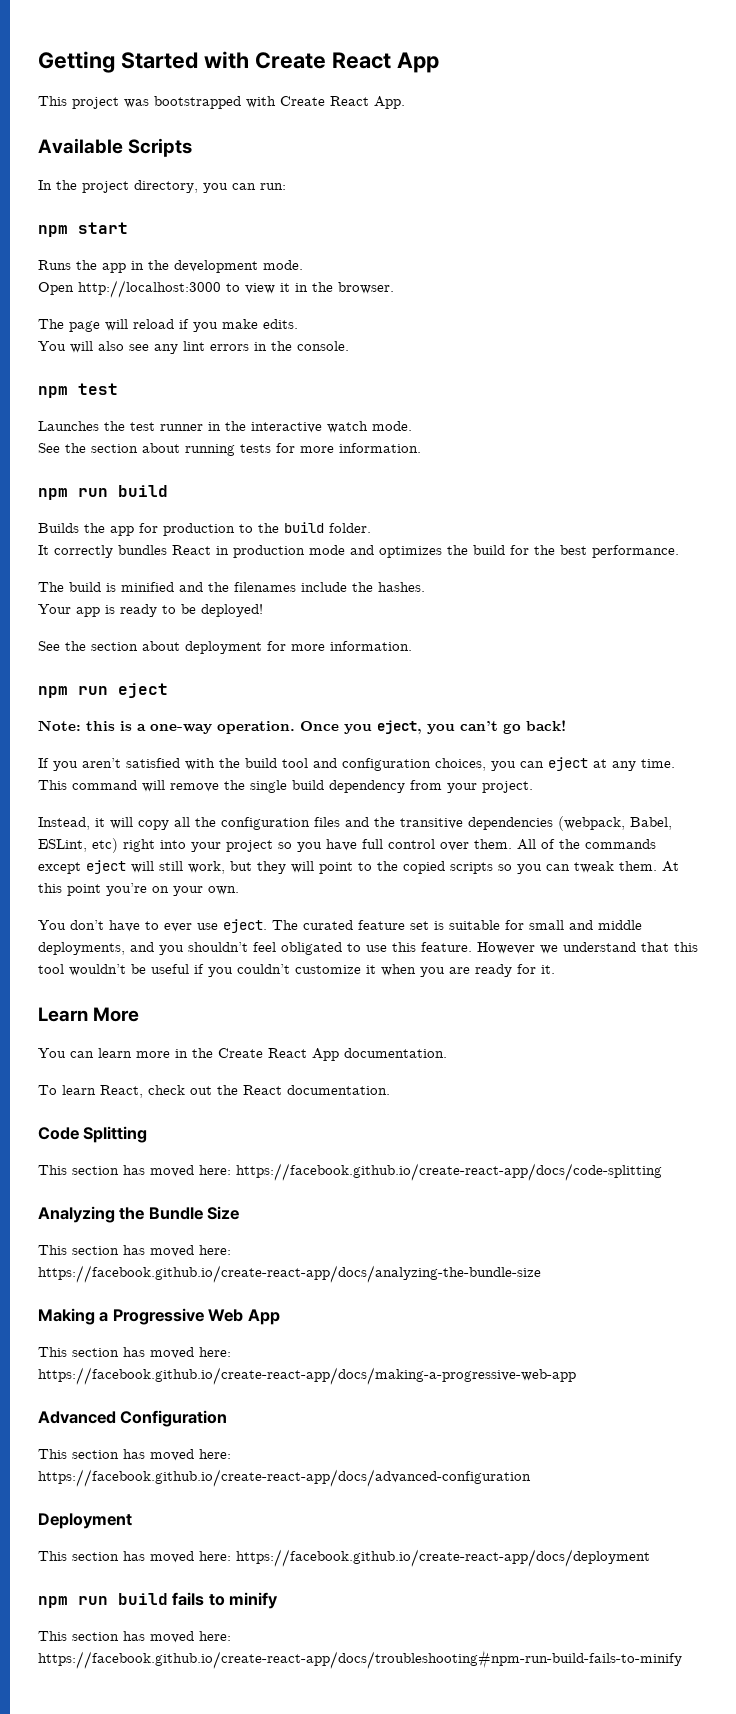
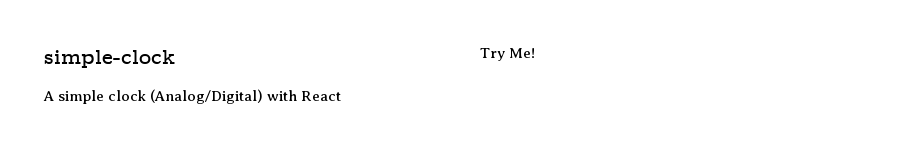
[38,51,439,73] [38,96,405,109] [38,138,193,157] [38,180,286,193] [38,222,128,237] [38,260,303,273] [38,280,394,298] [38,319,298,332] [38,341,349,354] [38,383,118,398] [38,421,412,433] [38,443,421,456] [38,485,168,500] [38,522,371,536] [38,545,679,558] [38,582,425,592] [38,604,263,617] [38,641,412,654] [38,683,168,698] [38,720,566,734] [38,757,675,771] [38,780,533,793] [38,816,672,831] [38,838,656,853] [38,860,679,874] [38,883,239,896] [38,919,642,933] [38,942,698,955] [38,964,555,977] [38,1007,140,1022] [38,1048,447,1061] [38,1085,390,1098] [38,1126,148,1143] [38,1163,662,1181] [38,1206,240,1223] [38,1245,231,1257] [38,1265,541,1283] [38,1308,280,1325] [38,1347,231,1359] [38,1367,576,1385] [38,1410,228,1427] [38,1449,231,1461] [38,1469,531,1487] [38,1513,132,1529] [38,1549,650,1567] [38,1592,279,1609] [38,1631,231,1643] [38,1650,682,1669] Getting Started with Create React App // This project was bootstrapped with Create React App. // Available Scripts // In the project directory, you can run: // npm start // Runs the app in the development mode. // Open http://localhost:3000 to view it in the browser. // The page will reload if you make edits. // You will also see any lint errors in the console. // npm test // Launches the test runner in the interactive watch mode. // See the section about running tests for more information. // npm run build // Builds the app for production to the build folder. // It correctly bundles React in production mode and optimizes the build for the best performance. // The build is minified and the filenames include the hashes. // Your app is ready to be deployed! // See the section about deployment for more information. // npm run eject // Note: this is a one-way operation. Once you eject, you can’t go back! // If you aren’t satisfied with the build tool and configuration choices, you can eject at any time. This command will remove the single build dependency from your project. // Instead, it will copy all the configuration files and the transitive dependencies (webpack, Babel, ESLint, etc) right into your project so you have full control over them. All of the commands except eject will still work, but they will point to the copied scripts so you can tweak them. At this point you’re on your own. // You don’t have to ever use eject. The curated feature set is suitable for small and middle deployments, and you shouldn’t feel obligated to use this feature. However we understand that this tool wouldn’t be useful if you couldn’t customize it when you are ready for it. // Learn More // You can learn more in the Create React App documentation. // To learn React, check out the React documentation. // Code Splitting // This section has moved here: https://facebook.github.io/create-react-app/docs/code-splitting // Analyzing the Bundle Size // This section has moved here: https://facebook.github.io/create-react-app/docs/analyzing-the-bundle-size // Making a Progressive Web App // This section has moved here: https://facebook.github.io/create-react-app/docs/making-a-progressive-web-app // Advanced Configuration // This section has moved here: https://facebook.github.io/create-react-app/docs/advanced-configuration // Deployment // This section has moved here: https://facebook.github.io/create-react-app/docs/deployment // npm run build fails to minify // This section has moved here: https://facebook.github.io/create-react-app/docs/troubleshooting#npm-run-build-fails-to-minify -> [44,50,175,68] [43,89,342,104] [480,48,536,61] simple-clock // A simple clock (Analog/Digital) with React // Try Me!

